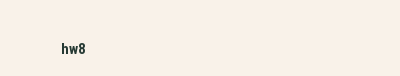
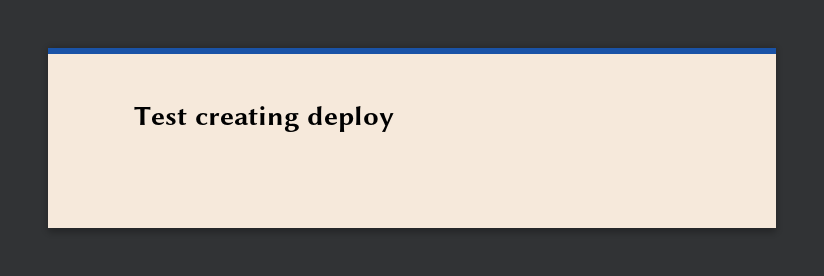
[61,43,85,54] hw8 -> [134,106,395,132] Test creating deploy

